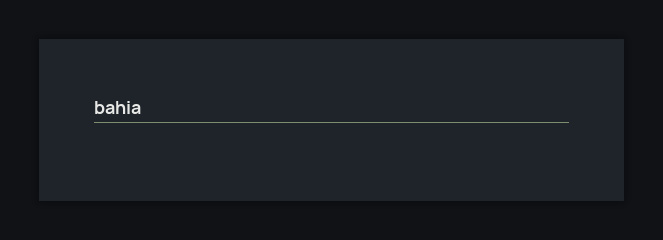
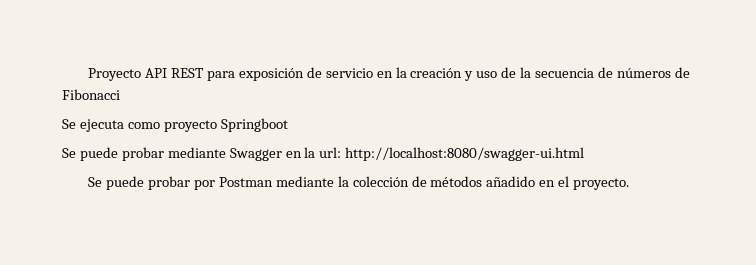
[94,101,141,114] bahia -> [88,67,690,81] [62,89,120,100] [62,118,288,132] [62,147,585,161] [88,176,630,190] Proyecto API REST para exposición de servicio en la creación y uso de la secuencia de números de Fibonacci // Se ejecuta como proyecto Springboot // Se puede probar mediante Swagger en la url: http://localhost:8080/swagger-ui.html // Se puede probar por Postman mediante la colección de métodos añadido en el proyecto.

